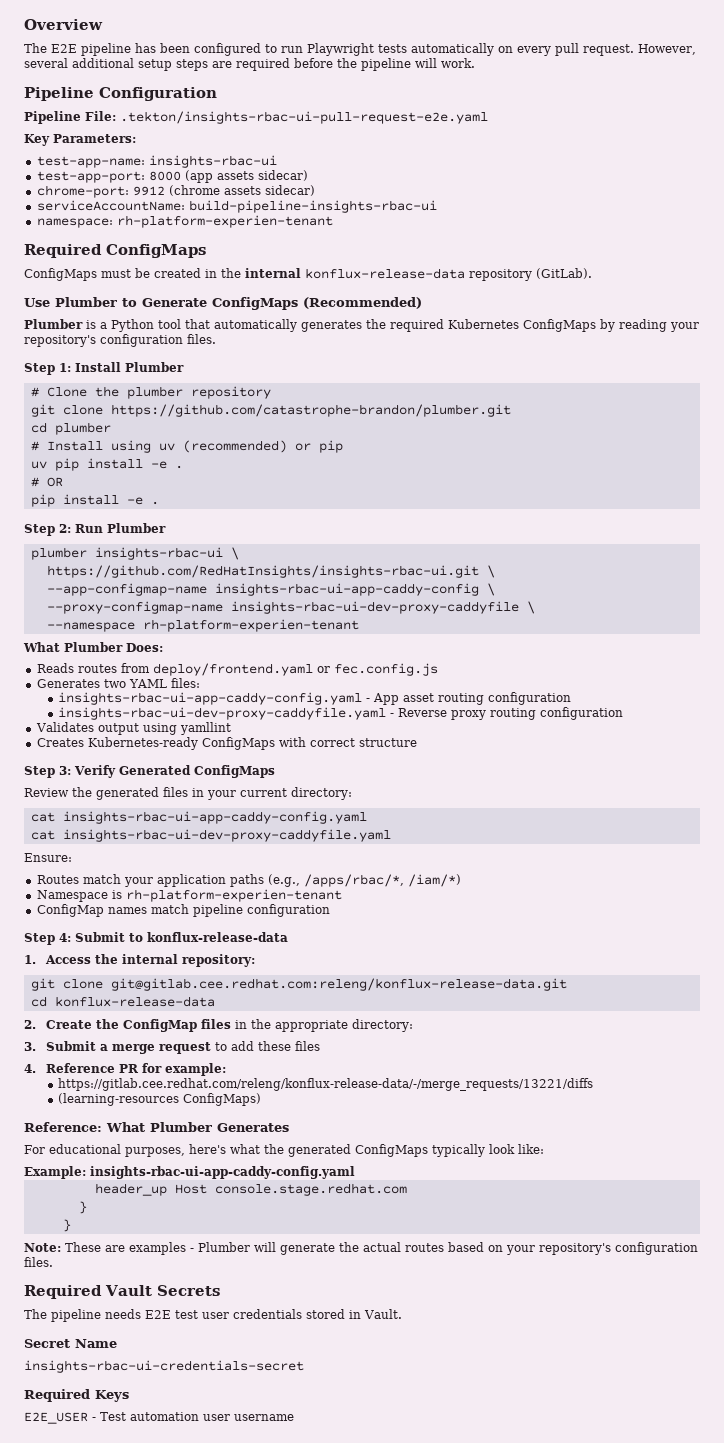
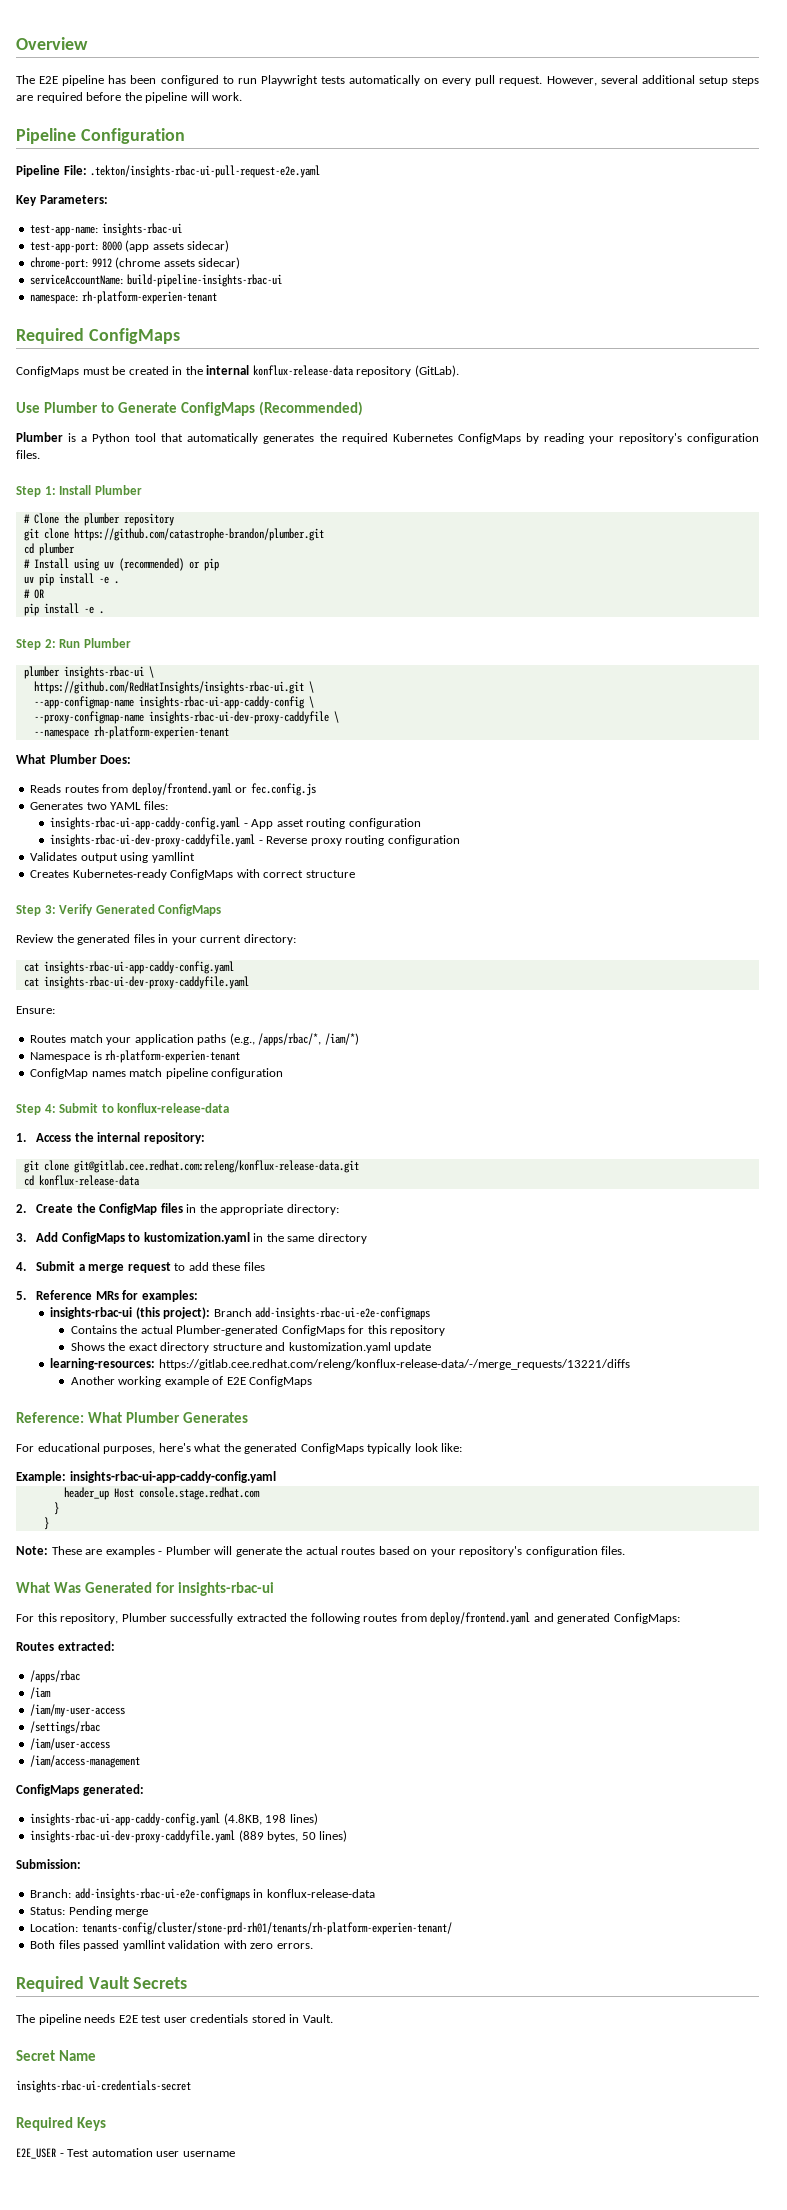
(36, 1046) none -> [36,1232,367,1244] [16,1262,26,1271] Add ConfigMaps to kustomization.yaml in the same directory // 4.
[24,1063,226,1076] [58,1078,594,1091] [58,1093,262,1106] 4. Reference PR for example: // https://gitlab.cee.redhat.com/releng/konflux-release-data/-/merge_requests/13221/diffs // (learning-resources ConfigMaps) -> [16,1290,198,1302] [50,1307,431,1320] [70,1325,446,1336] [70,1342,432,1353] [50,1358,630,1370] [70,1376,313,1387] 5. Reference MRs for examples: // insights-rbac-ui (this project): Branch add-insights-rbac-ui-e2e-configmaps // Contains the actual Plumber-generated ConfigMaps for this repository // Shows the exact directory structure and kustomization.yaml update // learning-resources: https://gitlab.cee.redhat.com/releng/konflux-release-data/-/merge_requests/13221/diffs // Another working example of E2E ConfigMaps
(53, 1262) none -> [16,1582,275,1596] [16,1612,680,1625] [16,1641,115,1651] [30,1670,81,1683] [30,1687,52,1699] [30,1704,126,1717] [30,1721,101,1734] [30,1738,111,1750] [30,1755,141,1768] [16,1784,144,1796] [30,1813,318,1826] [30,1830,348,1843] [16,1859,81,1869] [30,1888,375,1901] [30,1906,149,1917] [30,1922,452,1935] [30,1940,313,1951] // What Was Generated for insights-rbac-ui // For this repository, Plumber successfully extracted the following routes from deploy/frontend.yaml and generated ConfigMaps: // Routes extracted: // /apps/rbac // /iam // /iam/my-user-access // /settings/rbac // /iam/user-access // /iam/access-management // ConfigMaps generated: // insights-rbac-ui-app-caddy-config.yaml (4.8KB, 198 lines) // insights-rbac-ui-dev-proxy-caddyfile.yaml (889 bytes, 50 lines) // Submission: // Branch: add-insights-rbac-ui-e2e-configmaps in konflux-release-data // Status: Pending merge // Location: tenants-config/cluster/stone-prd-rh01/tenants/rh-platform-experien-tenant/ // Both files passed yamllint validation with zero errors.

